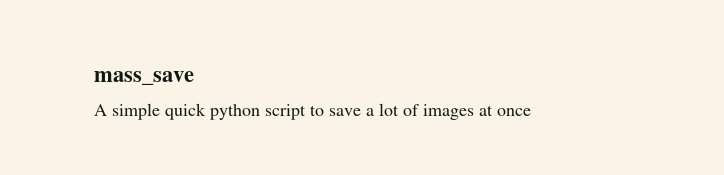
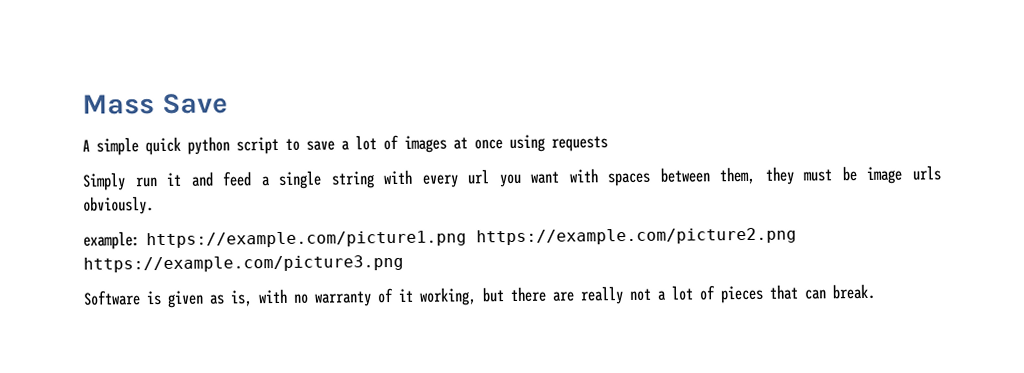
[94,71,194,85] mass_save -> [82,93,228,115] Mass Save
(531, 112) none -> [509,134,608,153] [82,165,941,191] [83,196,154,215] [83,227,797,250] [83,254,404,273] [83,283,875,308] using requests // Simply run it and feed a single string with every url you want with spaces between them, they must be image urls obviously. // example: https://example.com/picture1.png https://example.com/picture2.png https://example.com/picture3.png // Software is given as is, with no warranty of it working, but there are really not a lot of pieces that can break.

